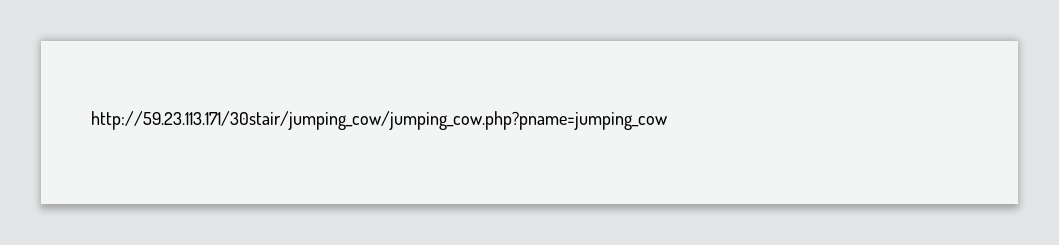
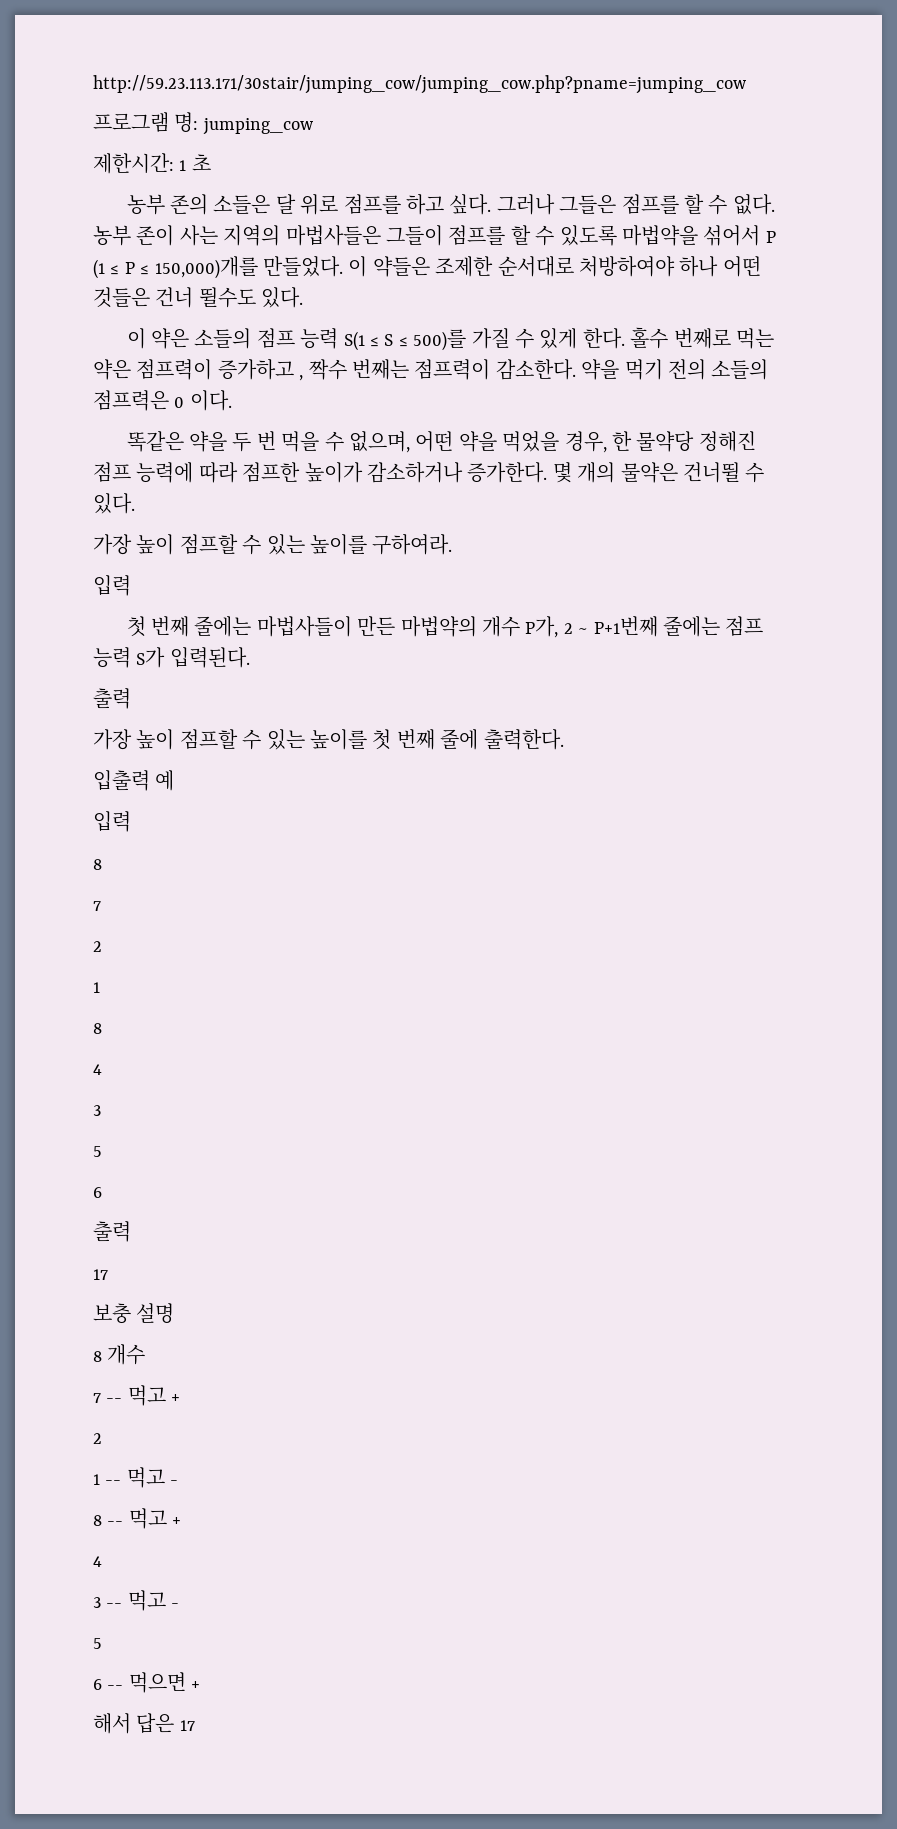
(667, 120) none -> [93,112,313,135] [93,153,211,174] [126,194,775,215] [93,225,776,246] [93,256,761,279] [93,287,304,308] [126,327,774,351] [93,359,769,381] [93,390,232,411] [126,431,756,453] [93,462,765,483] [93,493,135,514] [93,534,453,555] [93,575,131,596] [126,616,764,638] [93,647,250,668] [93,688,131,709] [93,729,564,750] [93,770,175,791] [93,811,131,832] [93,859,102,870] [93,901,101,911] [93,941,102,952] [93,982,100,993] [93,1023,102,1034] [93,1064,102,1075] [93,1105,101,1116] [93,1146,102,1157] [93,1187,102,1198] [93,1221,131,1242] [93,1269,108,1280] [93,1303,175,1324] [93,1344,146,1365] [93,1385,181,1406] [93,1433,102,1444] [93,1467,179,1488] [93,1508,182,1529] [93,1556,102,1567] [93,1590,180,1611] [93,1638,102,1649] [93,1672,201,1693] [93,1713,195,1734] // 프로그램 명: jumping_cow // 제한시간: 1 초 // 농부 존의 소들은 달 위로 점프를 하고 싶다. 그러나 그들은 점프를 할 수 없다. 농부 존이 사는 지역의 마법사들은 그들이 점프를 할 수 있도록 마법약을 섞어서 P (1 ≤ P ≤ 150,000)개를 만들었다. 이 약들은 조제한 순서대로 처방하여야 하나 어떤 것들은 건너 뛸수도 있다. // 이 약은 소들의 점프 능력 S(1 ≤ S ≤ 500)를 가질 수 있게 한다. 홀수 번째로 먹는 약은 점프력이 증가하고 , 짝수 번째는 점프력이 감소한다. 약을 먹기 전의 소들의 점프력은 0 이다. // 똑같은 약을 두 번 먹을 수 없으며, 어떤 약을 먹었을 경우, 한 물약당 정해진 점프 능력에 따라 점프한 높이가 감소하거나 증가한다. 몇 개의 물약은 건너뛸 수 있다. // 가장 높이 점프할 수 있는 높이를 구하여라. // 입력 // 첫 번째 줄에는 마법사들이 만든 마법약의 개수 P가, 2 ~ P+1번째 줄에는 점프 능력 S가 입력된다. // 출력 // 가장 높이 점프할 수 있는 높이를 첫 번째 줄에 출력한다. // 입출력 예 // 입력 // 8 // 7 // 2 // 1 // 8 // 4 // 3 // 5 // 6 // 출력 // 17 // 보충 설명 // 8 개수 // 7 -- 먹고 + // 2 // 1 -- 먹고 - // 8 -- 먹고 + // 4 // 3 -- 먹고 - // 5 // 6 -- 먹으면 + // 해서 답은 17

